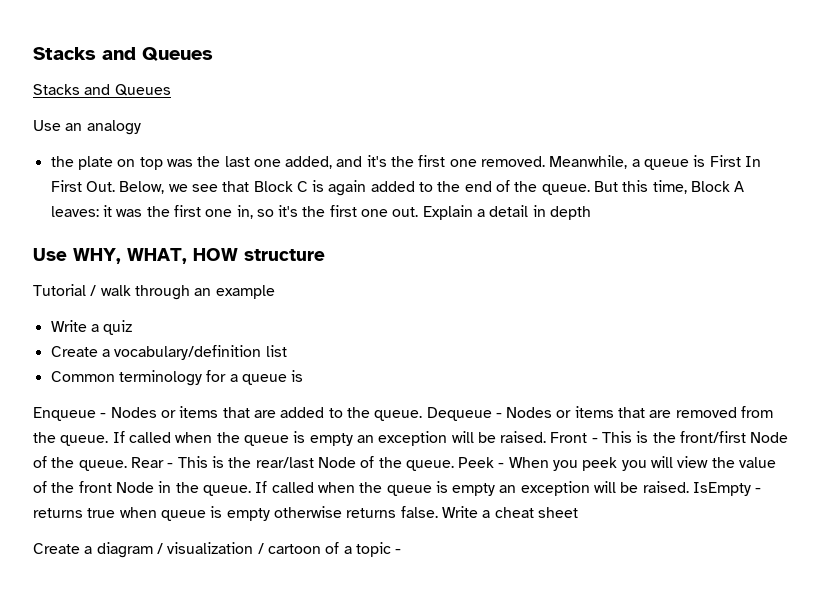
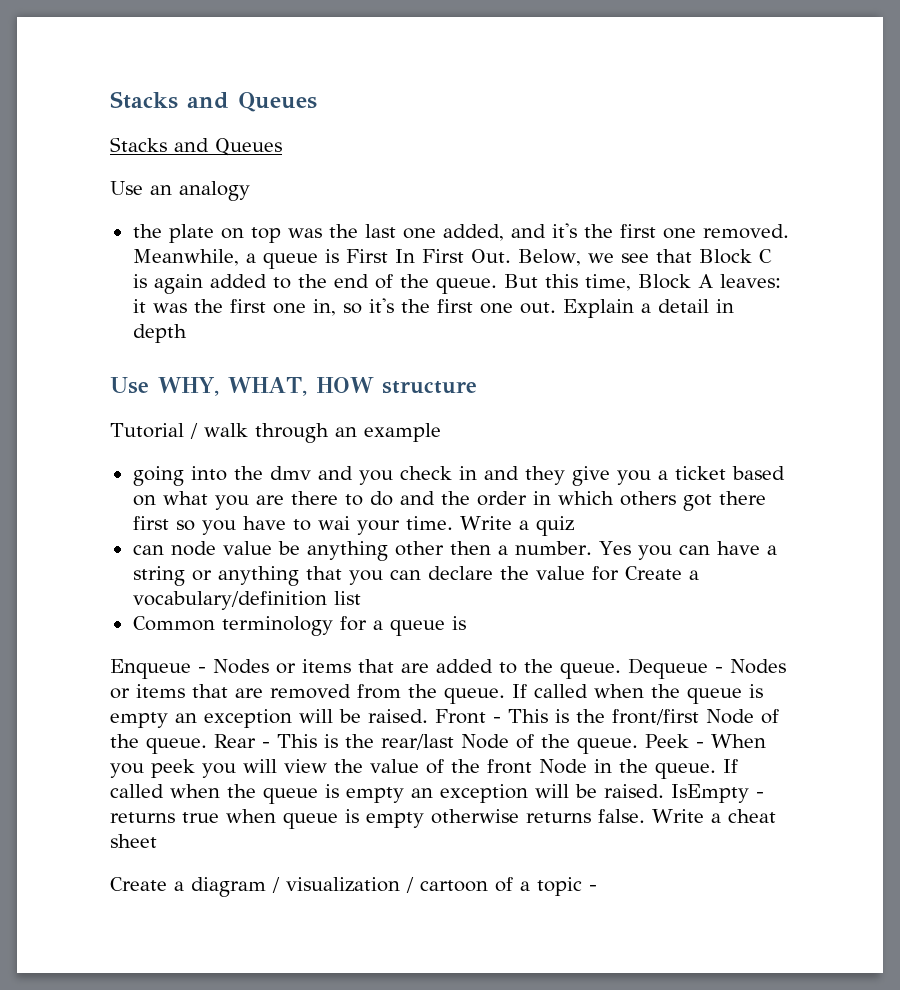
[50,320,133,335] Write a quiz // -> [132,466,785,486] [132,491,766,511] [132,516,574,536] [132,541,777,561] [132,566,619,586] going into the dmv and you check in and they give you a ticket based on what you are there to do and the order in which others got there first so you have to wai your time. Write a quiz // can node value be anything other then a number. Yes you can have a string or anything that you can declare the value for

